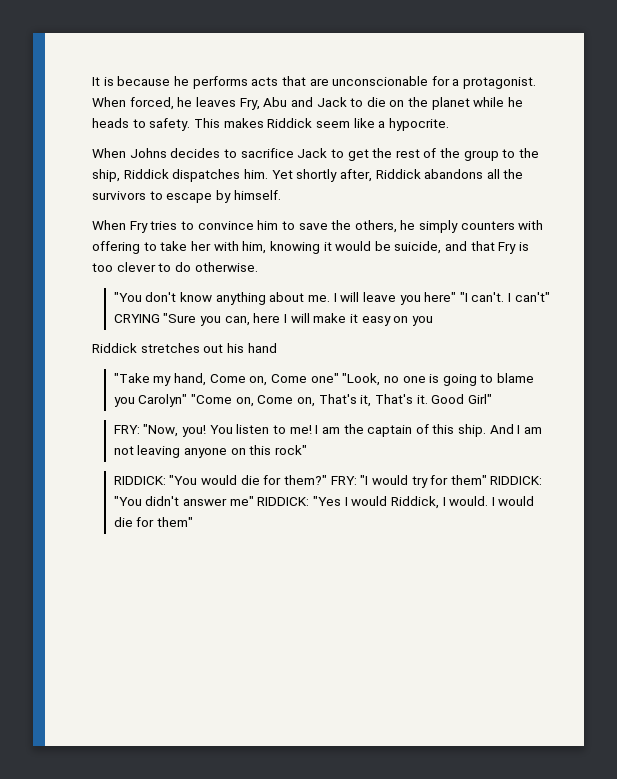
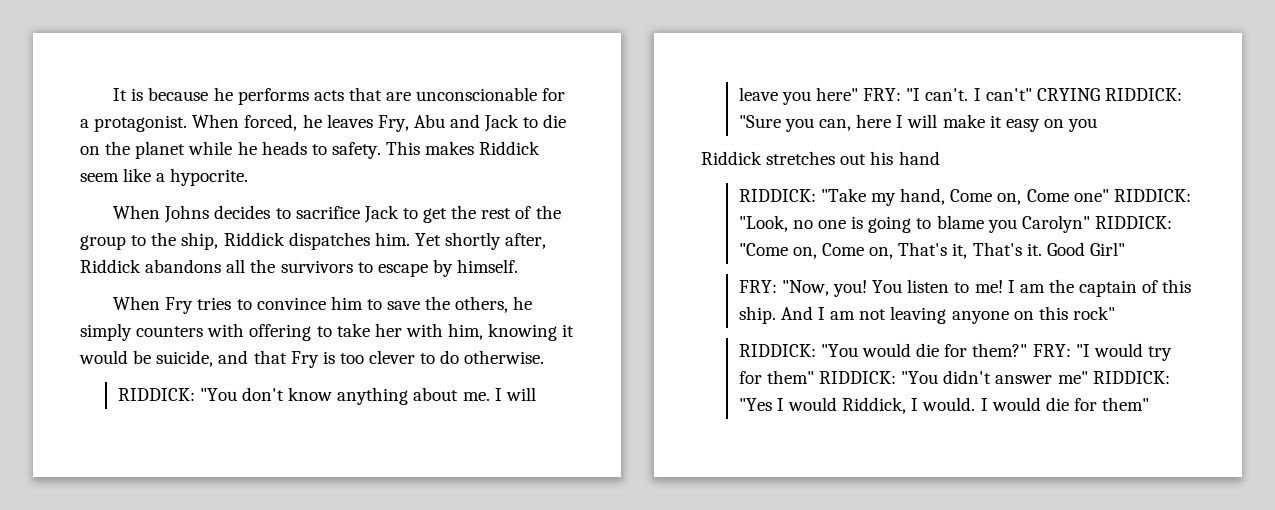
(258, 267) none -> [117,388,195,401] RIDDICK:
(457, 297) none -> [863,88,902,101] FRY:
(160, 318) none -> [1104,88,1182,101] RIDDICK:
(277, 348) none -> [738,189,816,202] RIDDICK:
(339, 378) none -> [1113,189,1191,202] RIDDICK:
(188, 400) none -> [1094,216,1172,229] RIDDICK:

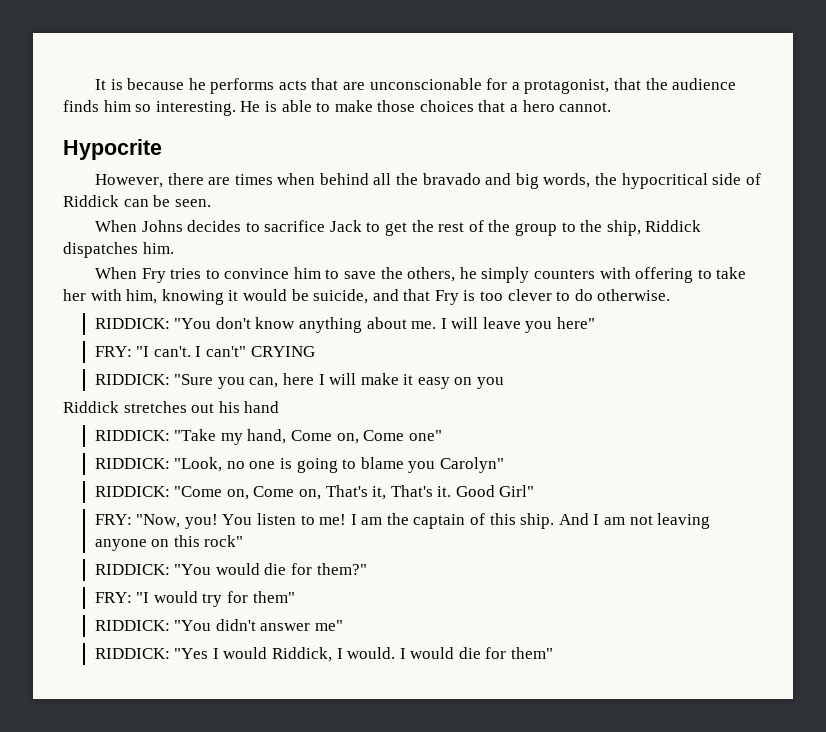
[94,114,567,132] [80,141,541,159] [80,168,249,186] protagonist. When forced, he leaves Fry, Abu and Jack to die on the planet while he heads to safety. This makes Riddick seem like a hypocrite. -> [524,78,737,94] [63,100,612,116] [63,139,162,160] [94,173,761,189] [63,195,211,207] protagonist, that the audience finds him so interesting. He is able to make those choices that a hero cannot. // Hypocrite // However, there are times when behind all the bravado and big words, the hypocritical side of Riddick can be seen.
[414,232,547,250] [80,259,519,277] Yet shortly after, Riddick abandons all the survivors to escape by himself. -> (174, 248) none
(859, 94) none -> (596, 323) //
(1100, 94) none -> (315, 351) //
(1109, 195) none -> (442, 435) //
(1090, 224) none -> (504, 465) //
(1028, 350) none -> (367, 569) //
(814, 377) none -> (295, 597) //
(1088, 377) none -> (343, 625) //

